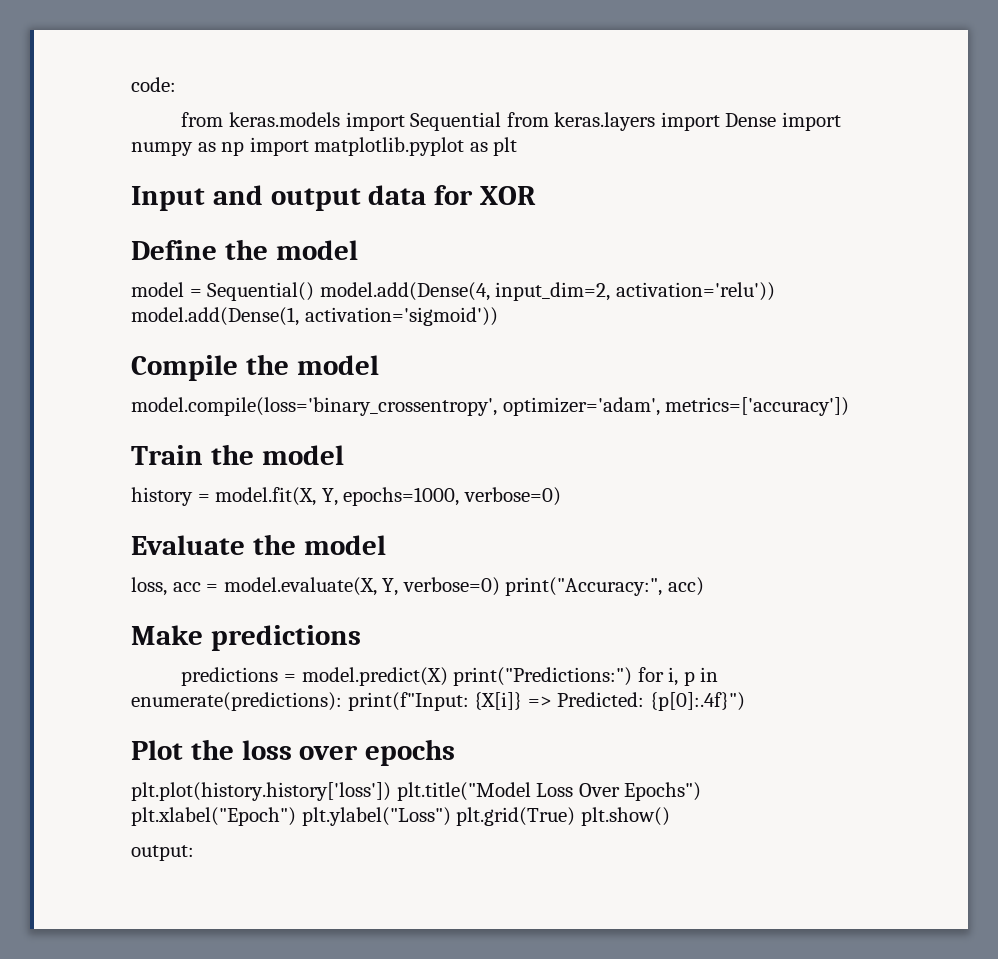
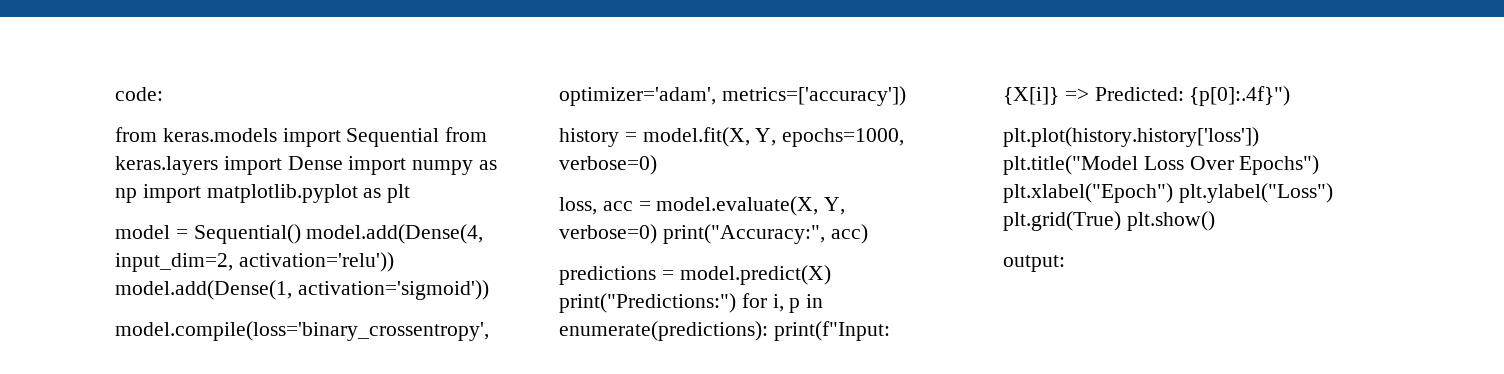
[131,185,537,211] [131,239,358,260] // Input and output data for XOR // Define the model -> (411, 193) none
[131,354,379,381] // Compile the model -> (489, 290) none
[131,444,344,465] // Train the model -> (906, 96) none
[131,534,386,555] // Evaluate the model -> (657, 165) none
[131,625,361,651] // Make predictions -> (868, 234) none
[131,739,456,766] // Plot the loss over epochs -> (1291, 96) none

